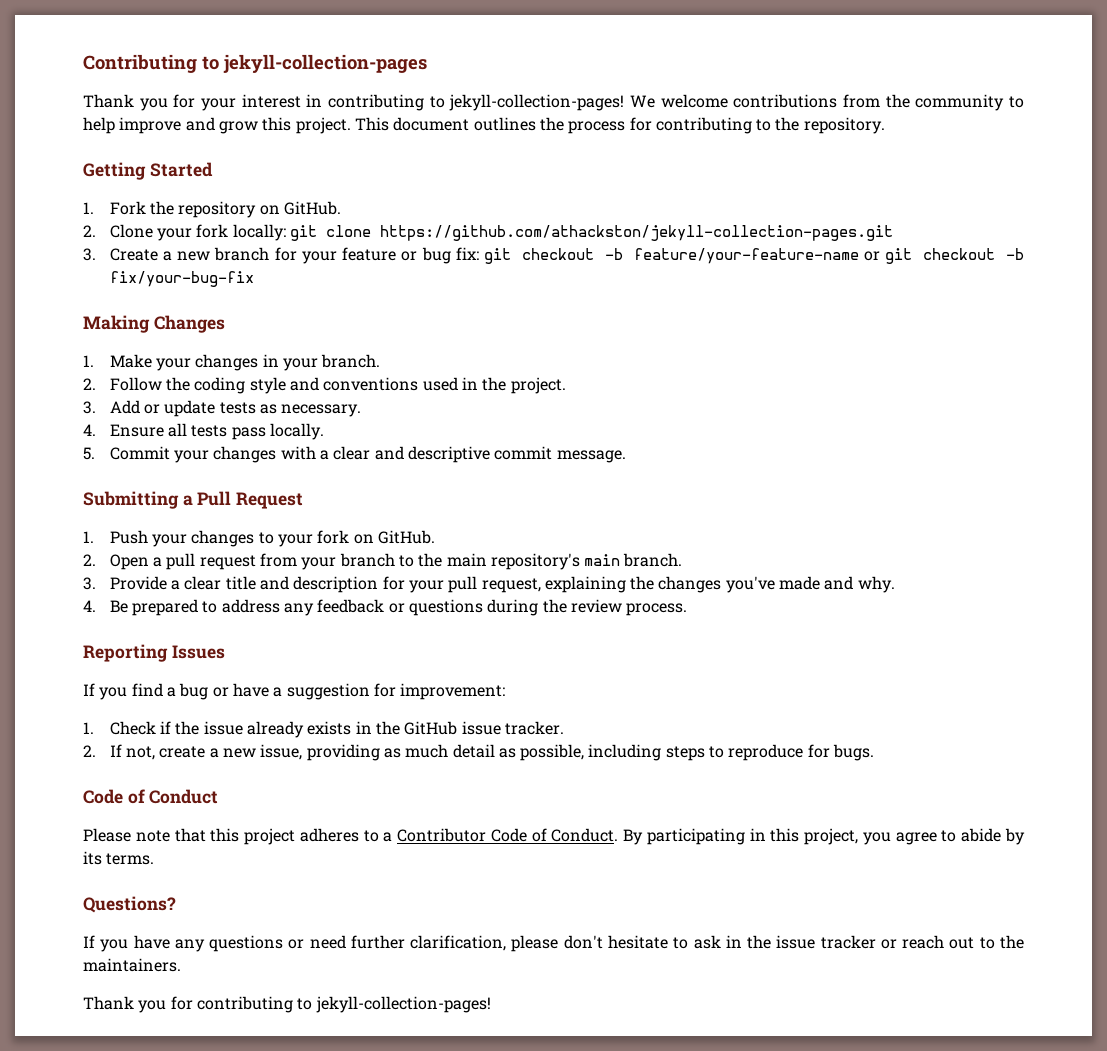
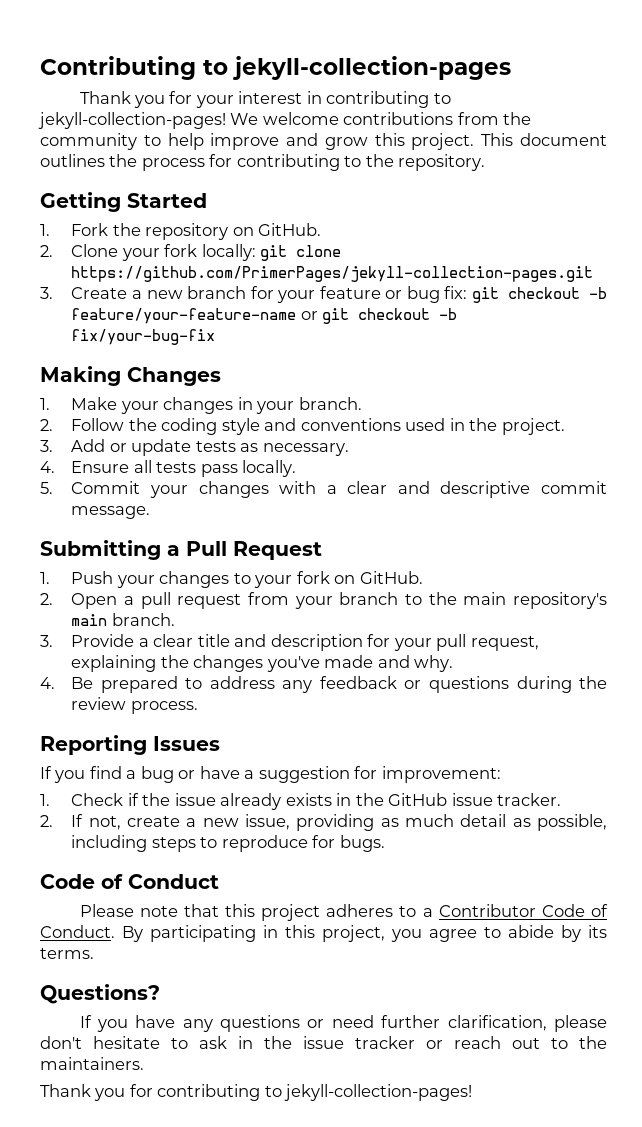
[379,225,893,241] https://github.com/athackston/jekyll-collection-pages.git -> [71,266,594,282] https://github.com/PrimerPages/jekyll-collection-pages.git

